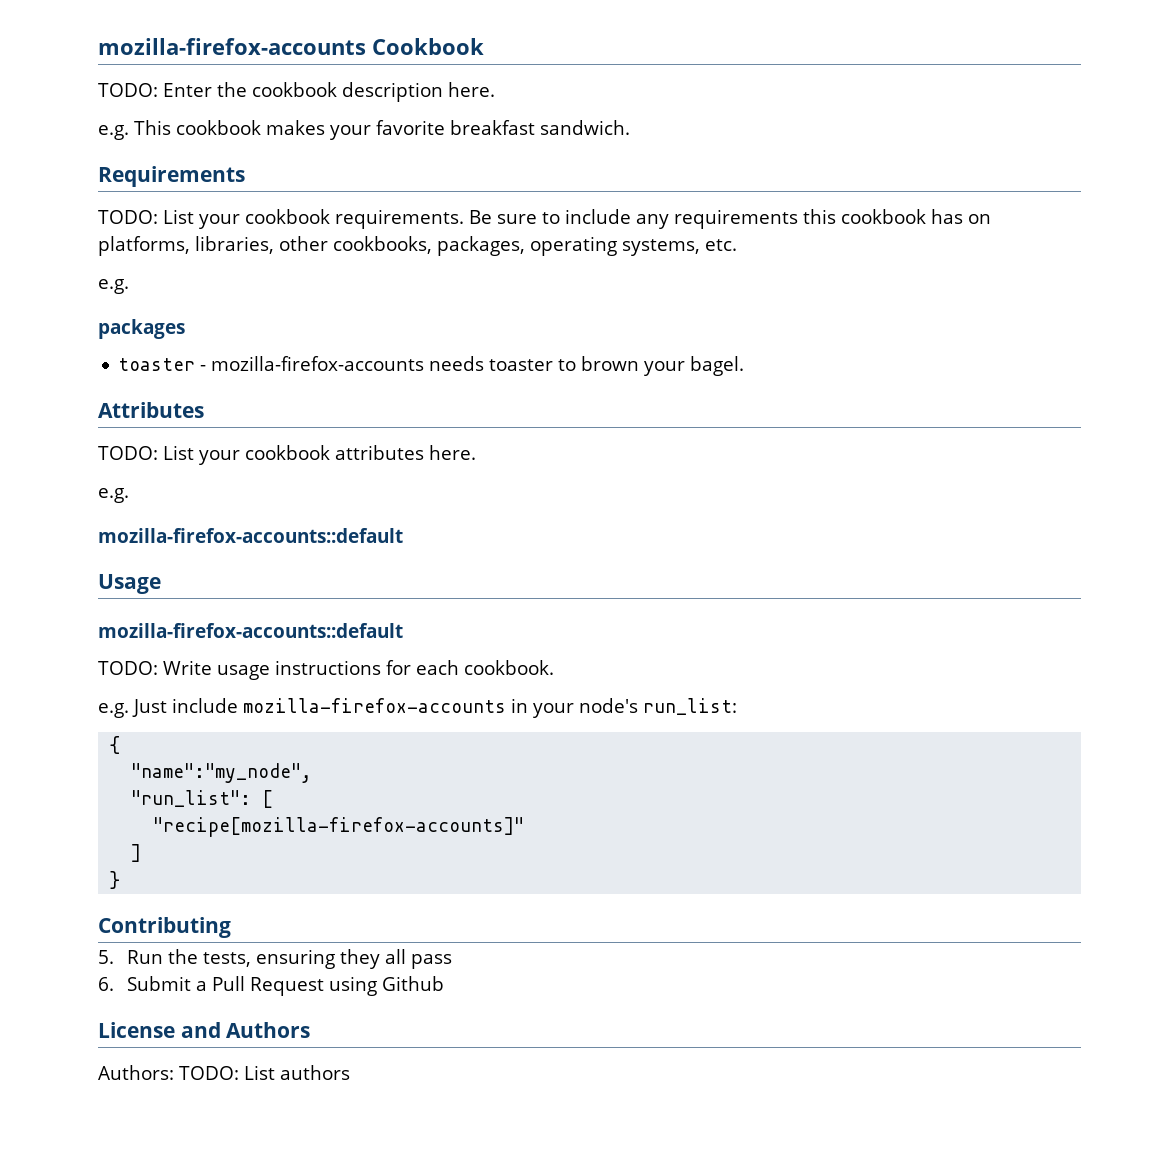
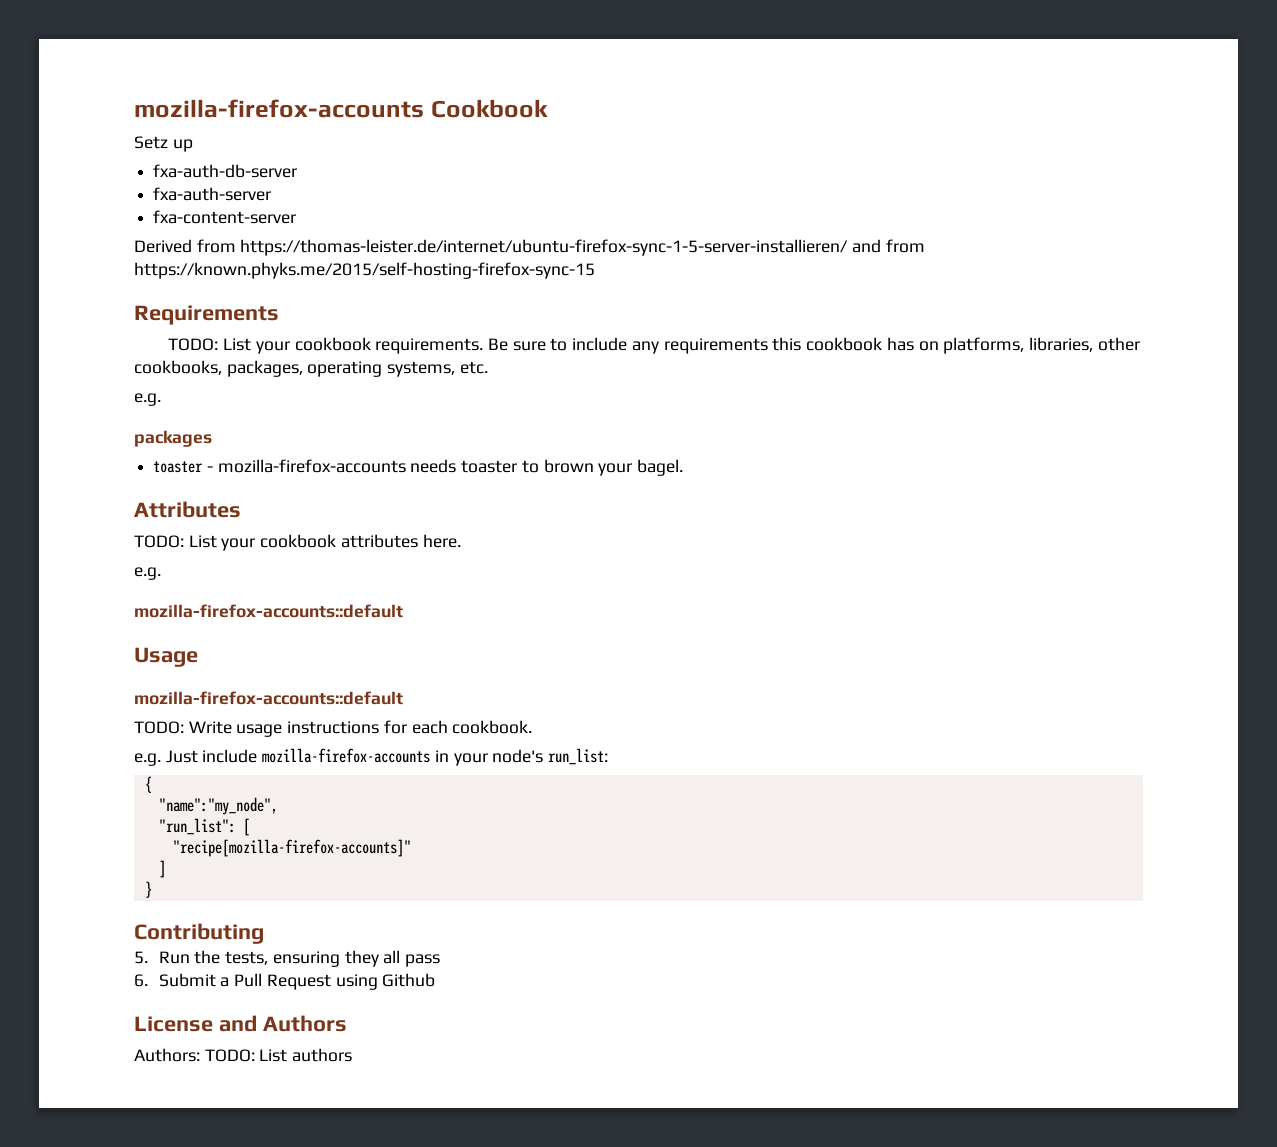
[98,82,495,102] [98,120,630,140] TODO: Enter the cookbook description here. // e.g. This cookbook makes your favorite breakfast sandwich. -> [134,136,193,152] [153,164,298,178] [153,187,272,201] [153,210,297,224] [134,239,925,256] [134,262,595,279] Setz up // fxa-auth-db-server // fxa-auth-server // fxa-content-server // Derived from https://thomas-leister.de/internet/ubuntu-firefox-sync-1-5-server-installieren/ and from https://known.phyks.me/2015/self-hosting-firefox-sync-15

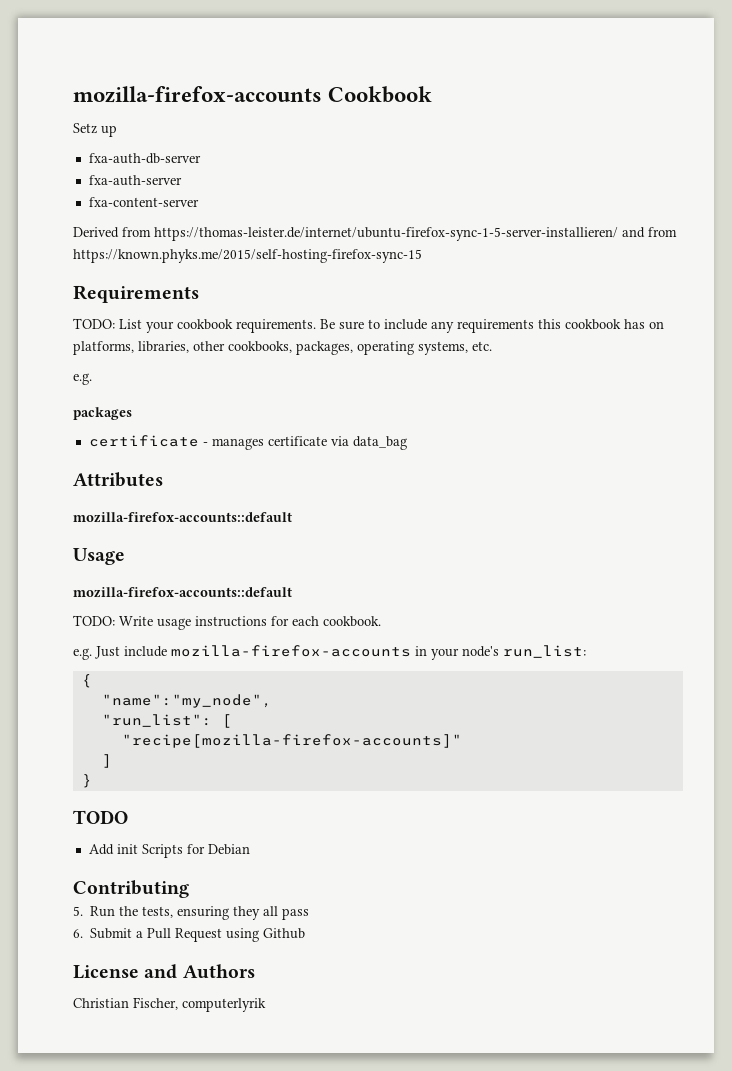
[153,459,684,476] [134,501,241,518] [134,534,461,551] [134,567,161,580] toaster - mozilla-firefox-accounts needs toaster to brown your bagel. // Attributes // TODO: List your cookbook attributes here. // e.g. -> [88,435,407,450] [73,472,163,487] certificate - manages certificate via data_bag // Attributes
(152, 889) none -> [73,810,128,824] [88,844,250,858] // TODO // Add init Scripts for Debian
[134,1048,353,1062] Authors: TODO: List authors -> [73,997,266,1012] Christian Fischer, computerlyrik

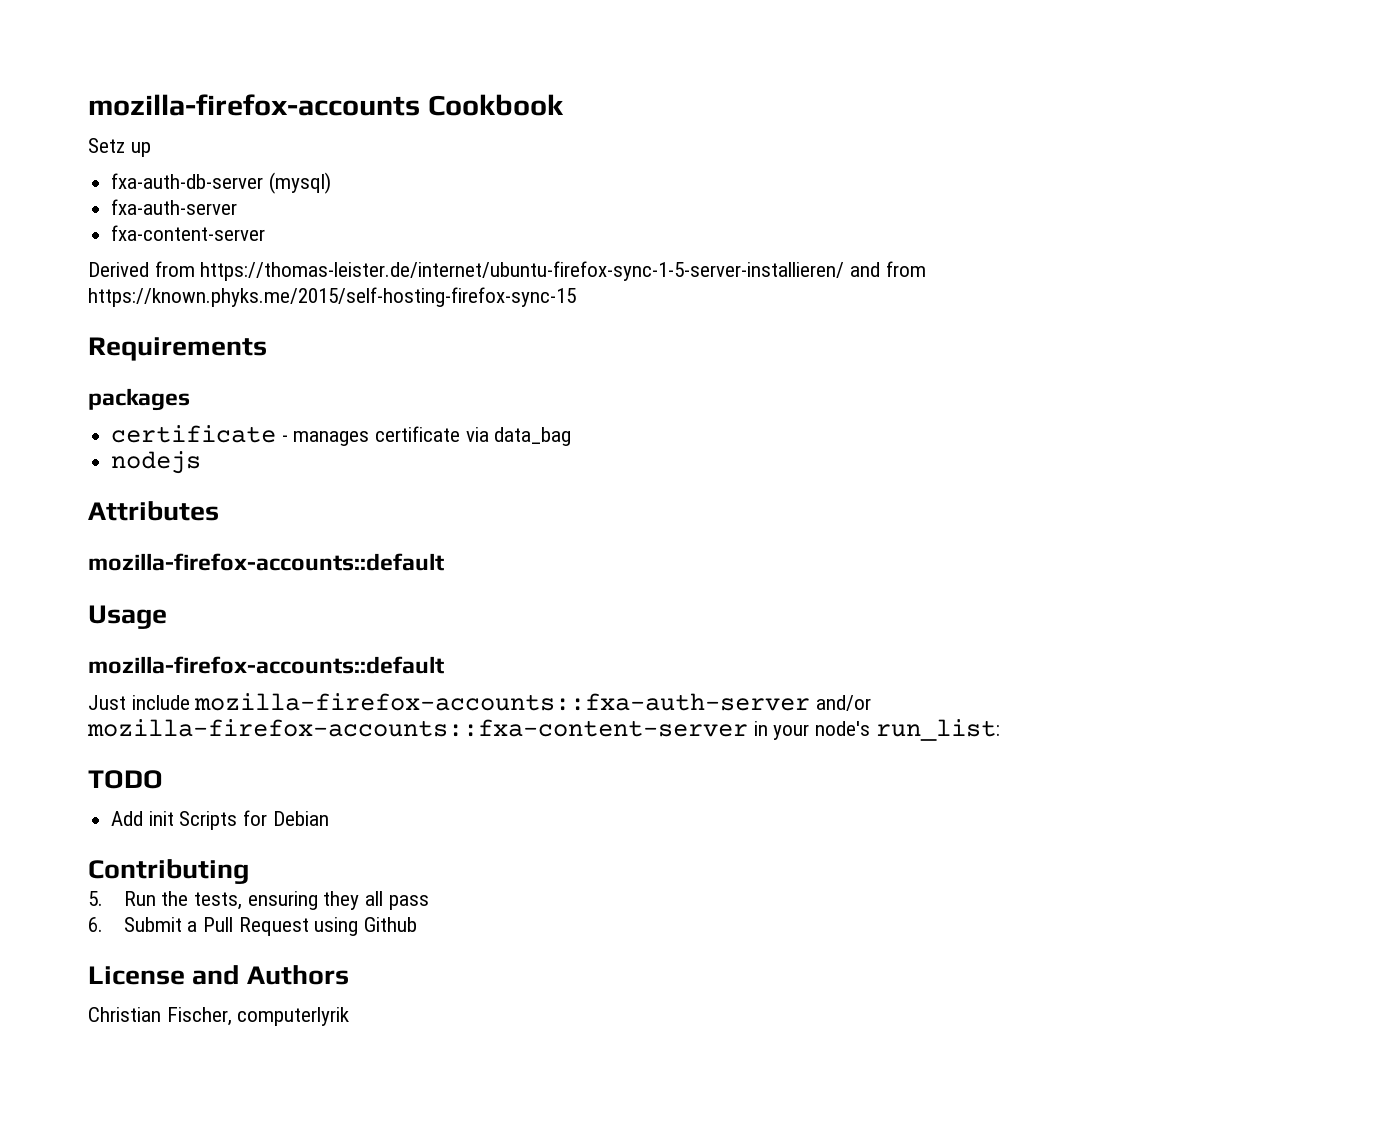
(201, 158) none -> [268,172,331,194] (mysql)
[73,318,664,333] [73,341,492,355] [73,373,92,385] // TODO: List your cookbook requirements. Be sure to include any requirements this cookbook has on platforms, libraries, other cookbooks, packages, operating systems, etc. // e.g. -> (267, 349) none
(407, 443) none -> [111,451,202,474] // nodejs
[73,615,381,630] [73,645,586,660] [81,674,92,688] [101,694,272,708] [101,714,232,728] [121,734,462,748] [101,754,112,768] [81,774,92,788] TODO: Write usage instructions for each cookbook. // e.g. Just include mozilla-firefox-accounts in your node's run_list: // { // "name":"my_node", // "run_list": [ // "recipe[mozilla-firefox-accounts]" // ] // } -> [88,693,872,711] [87,719,1000,741] Just include mozilla-firefox-accounts::fxa-auth-server and/or mozilla-firefox-accounts::fxa-content-server in your node's run_list:

